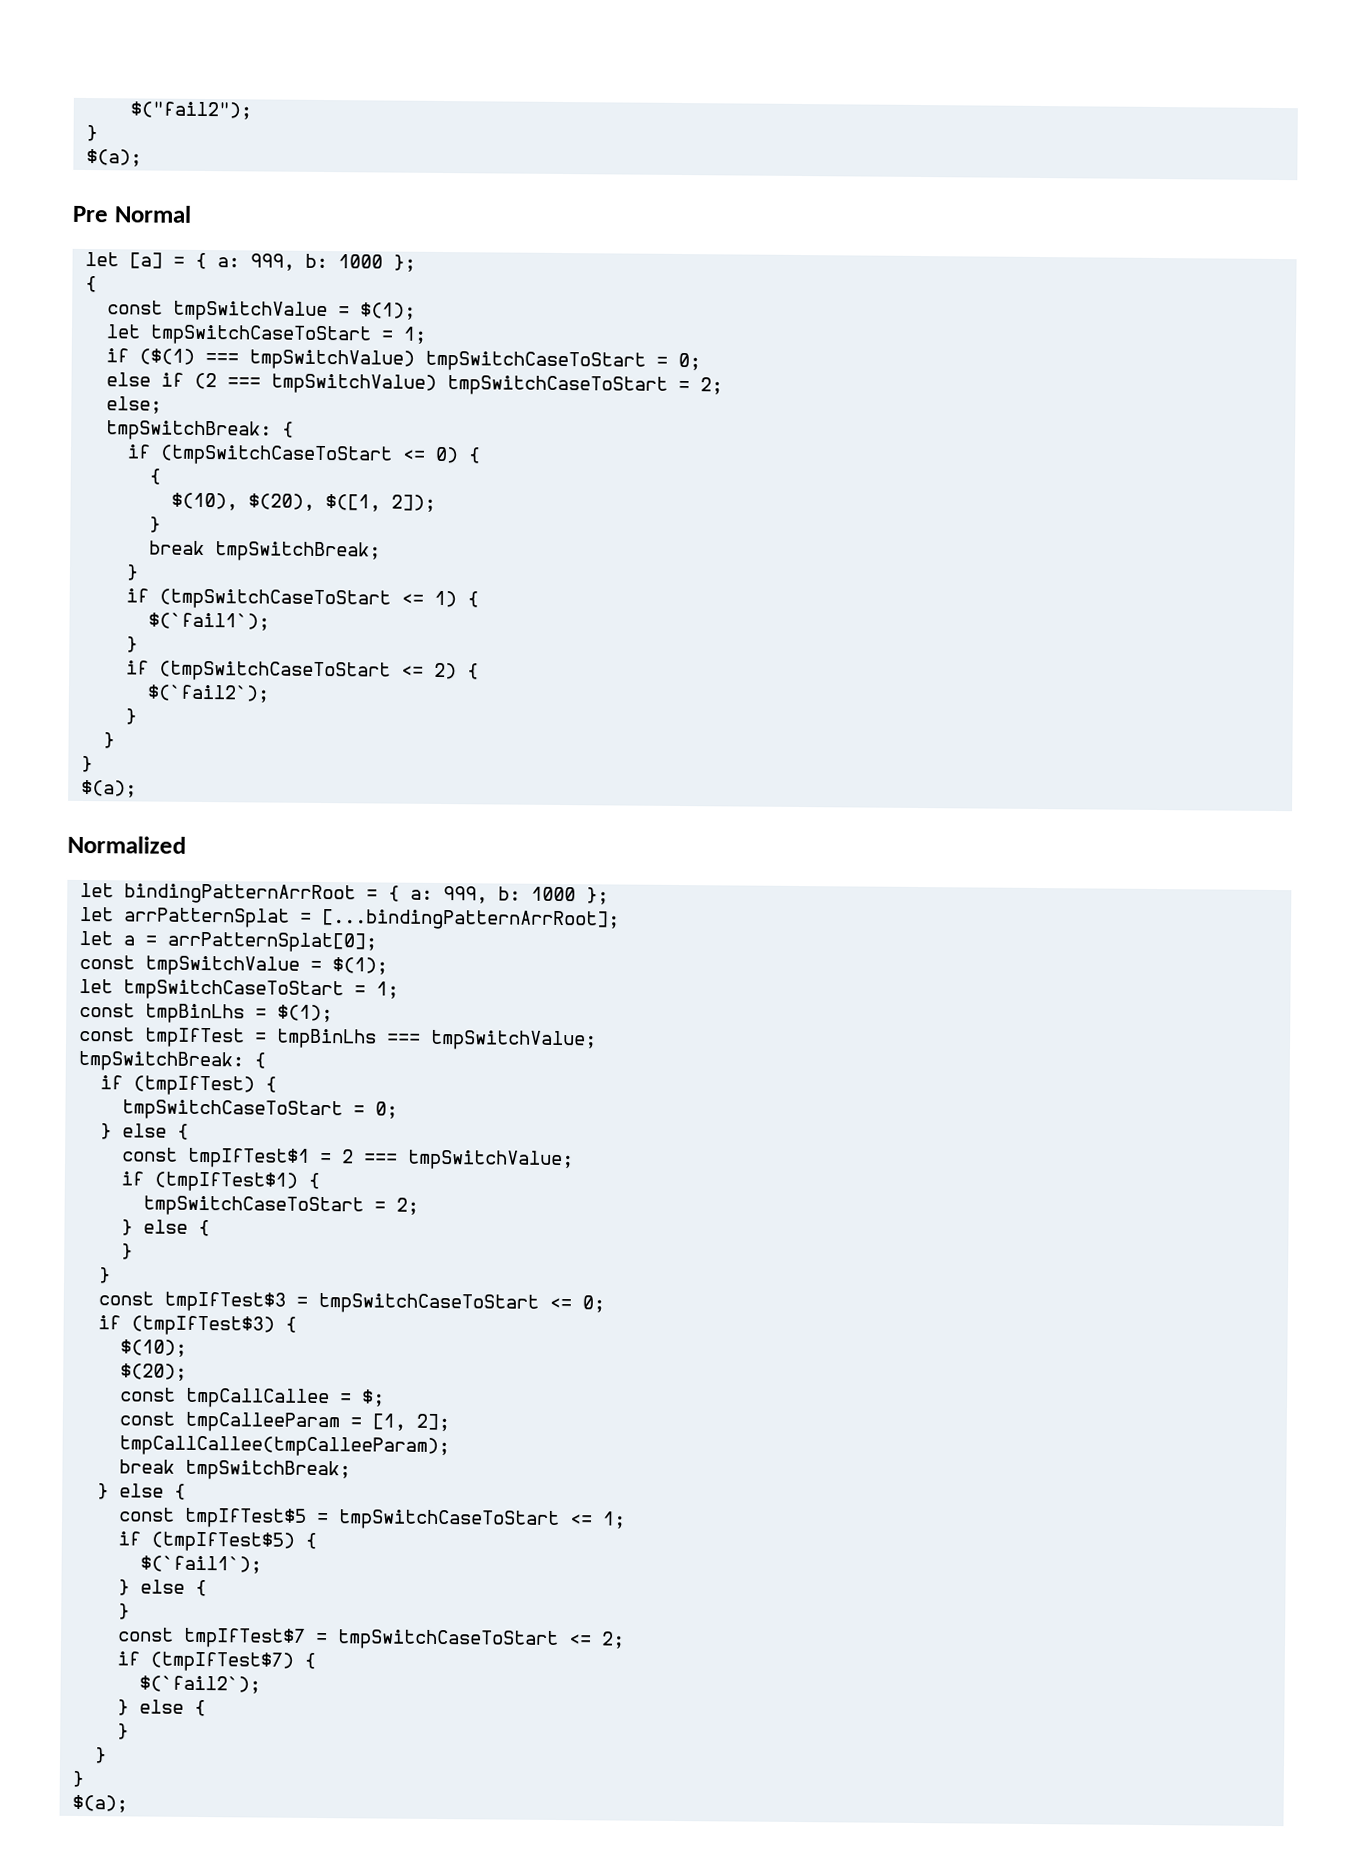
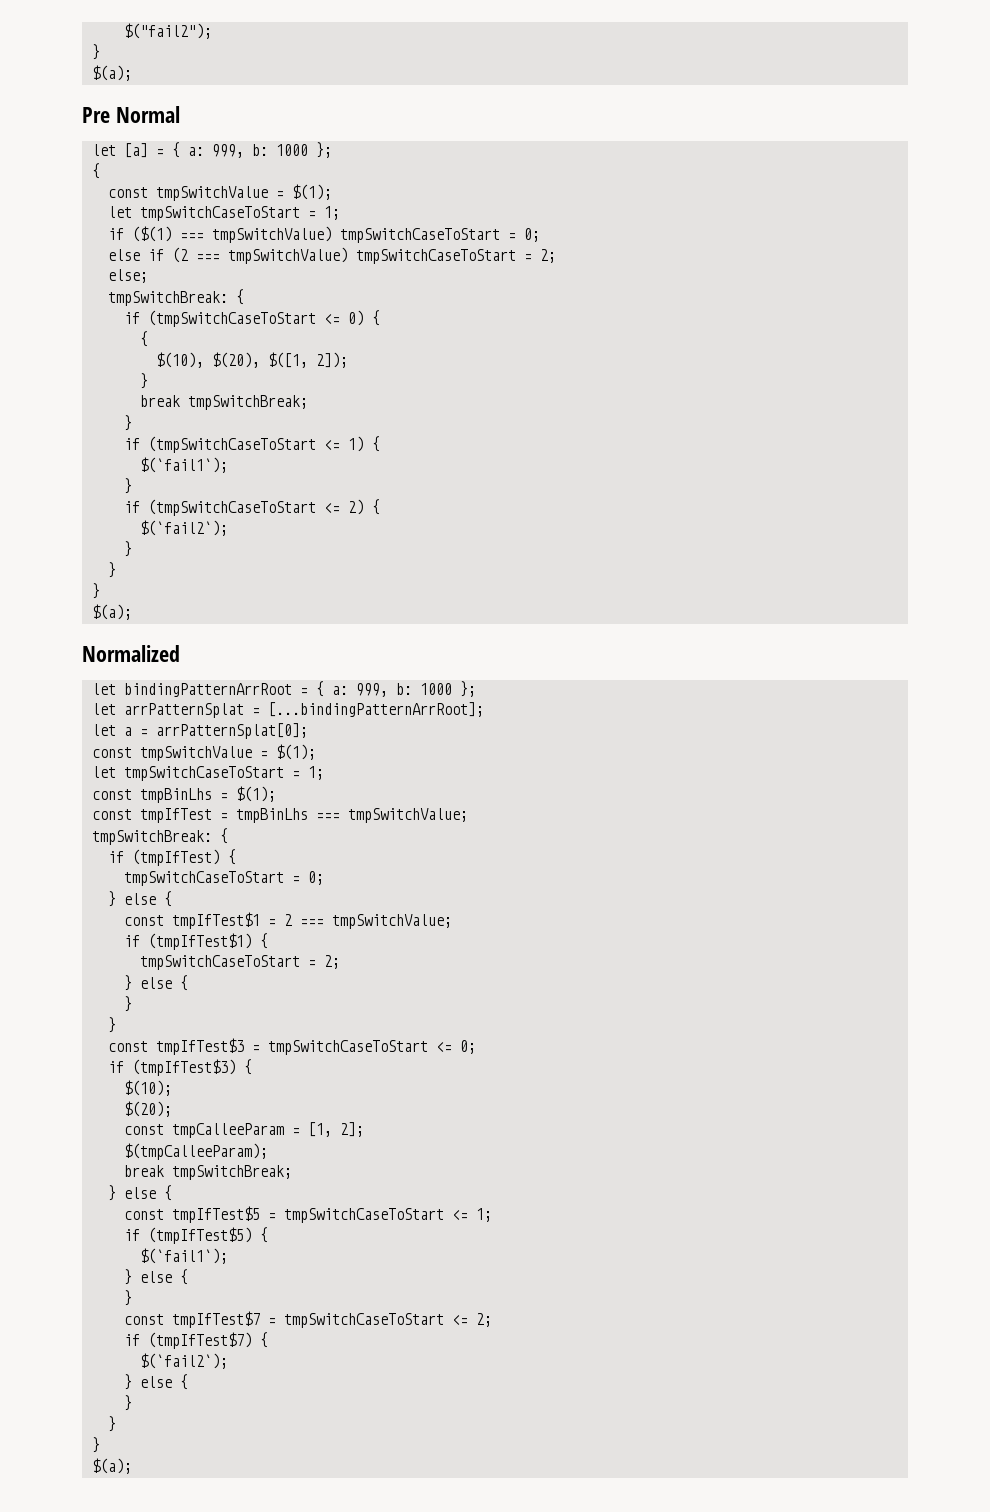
[119,1387,385,1409] // const tmpCallCallee = $; -> (172, 1109) none
[118,1435,450,1458] tmpCallCallee(tmpCalleeParam); -> [123,1143,268,1160] $(tmpCalleeParam);

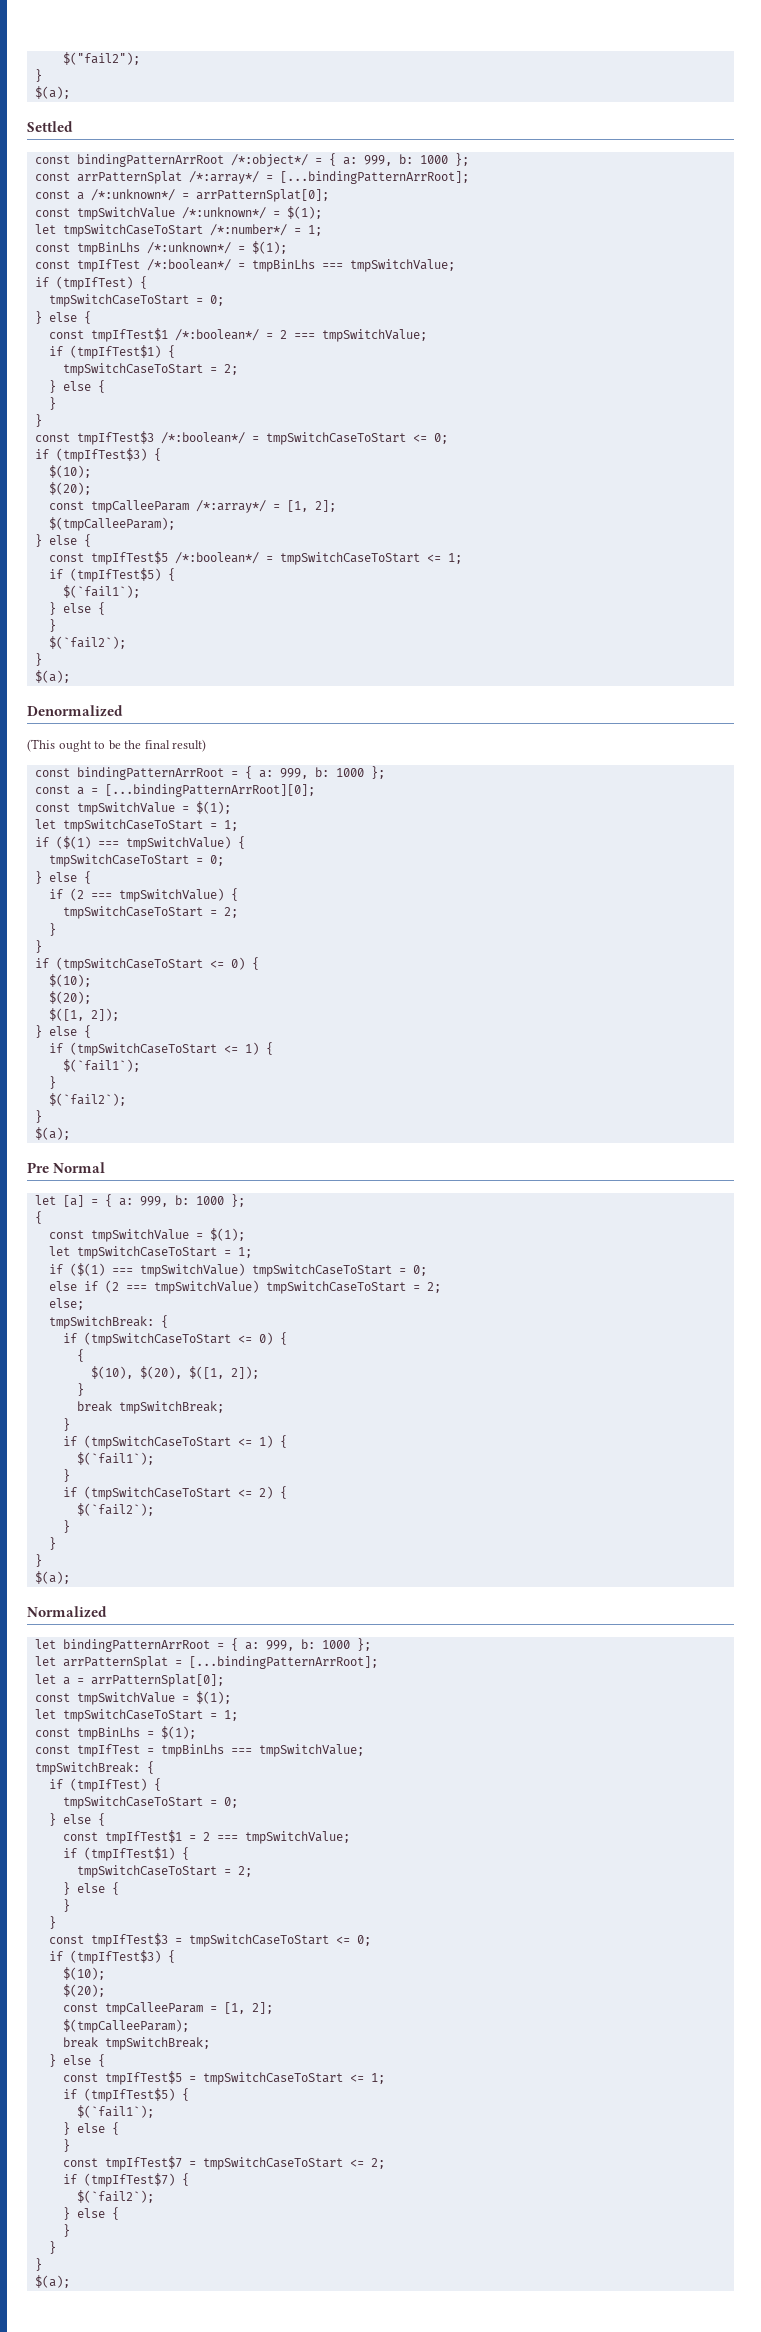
(132, 73) none -> [27,121,73,132] [34,153,469,167] [34,171,469,184] [34,189,329,202] [34,206,322,220] [34,224,322,237] [34,241,287,255] [34,259,455,272] [34,276,147,290] [48,294,224,307] [34,311,91,324] [48,328,427,342] [48,345,175,359] [62,363,238,376] [48,380,105,393] [48,397,56,410] [34,414,42,427] [34,431,448,445] [34,448,161,462] [48,465,91,478] [48,482,91,495] [48,500,336,513] [48,517,175,531] [34,534,91,547] [48,551,462,565] [48,568,175,582] [62,585,140,598] [48,602,105,615] [48,619,56,632] [48,636,126,649] [34,653,42,666] [34,670,70,683] [27,705,123,717] [27,739,207,752] [34,766,385,780] [34,784,315,797] [34,801,231,815] [34,819,238,832] [34,836,245,850] [48,854,224,867] [34,871,91,884] [48,888,238,902] [62,906,238,919] [48,923,56,936] [34,940,42,953] [34,957,259,971] [48,974,91,987] [48,991,91,1004] [48,1008,119,1021] [34,1025,91,1038] [48,1042,273,1056] [62,1059,140,1072] [48,1076,56,1089] [48,1093,126,1106] [34,1110,42,1123] [34,1127,70,1140] // Settled // const bindingPatternArrRoot /*:object*/ = { a: 999, b: 1000 }; // const arrPatternSplat /*:array*/ = [...bindingPatternArrRoot]; // const a /*:unknown*/ = arrPatternSplat[0]; // const tmpSwitchValue /*:unknown*/ = $(1); // let tmpSwitchCaseToStart /*:number*/ = 1; // const tmpBinLhs /*:unknown*/ = $(1); // const tmpIfTest /*:boolean*/ = tmpBinLhs === tmpSwitchValue; // if (tmpIfTest) { // tmpSwitchCaseToStart = 0; // } else { // const tmpIfTest$1 /*:boolean*/ = 2 === tmpSwitchValue; // if (tmpIfTest$1) { // tmpSwitchCaseToStart = 2; // } else { // } // } // const tmpIfTest$3 /*:boolean*/ = tmpSwitchCaseToStart <= 0; // if (tmpIfTest$3) { // $(10); // $(20); // const tmpCalleeParam /*:array*/ = [1, 2]; // $(tmpCalleeParam); // } else { // const tmpIfTest$5 /*:boolean*/ = tmpSwitchCaseToStart <= 1; // if (tmpIfTest$5) { // $(`fail1`); // } else { // } // $(`fail2`); // } // $(a); // Denormalized // (This ought to be the final result) // const bindingPatternArrRoot = { a: 999, b: 1000 }; // const a = [...bindingPatternArrRoot][0]; // const tmpSwitchValue = $(1); // let tmpSwitchCaseToStart = 1; // if ($(1) === tmpSwitchValue) { // tmpSwitchCaseToStart = 0; // } else { // if (2 === tmpSwitchValue) { // tmpSwitchCaseToStart = 2; // } // } // if (tmpSwitchCaseToStart <= 0) { // $(10); // $(20); // $([1, 2]); // } else { // if (tmpSwitchCaseToStart <= 1) { // $(`fail1`); // } // $(`fail2`); // } // $(a);

